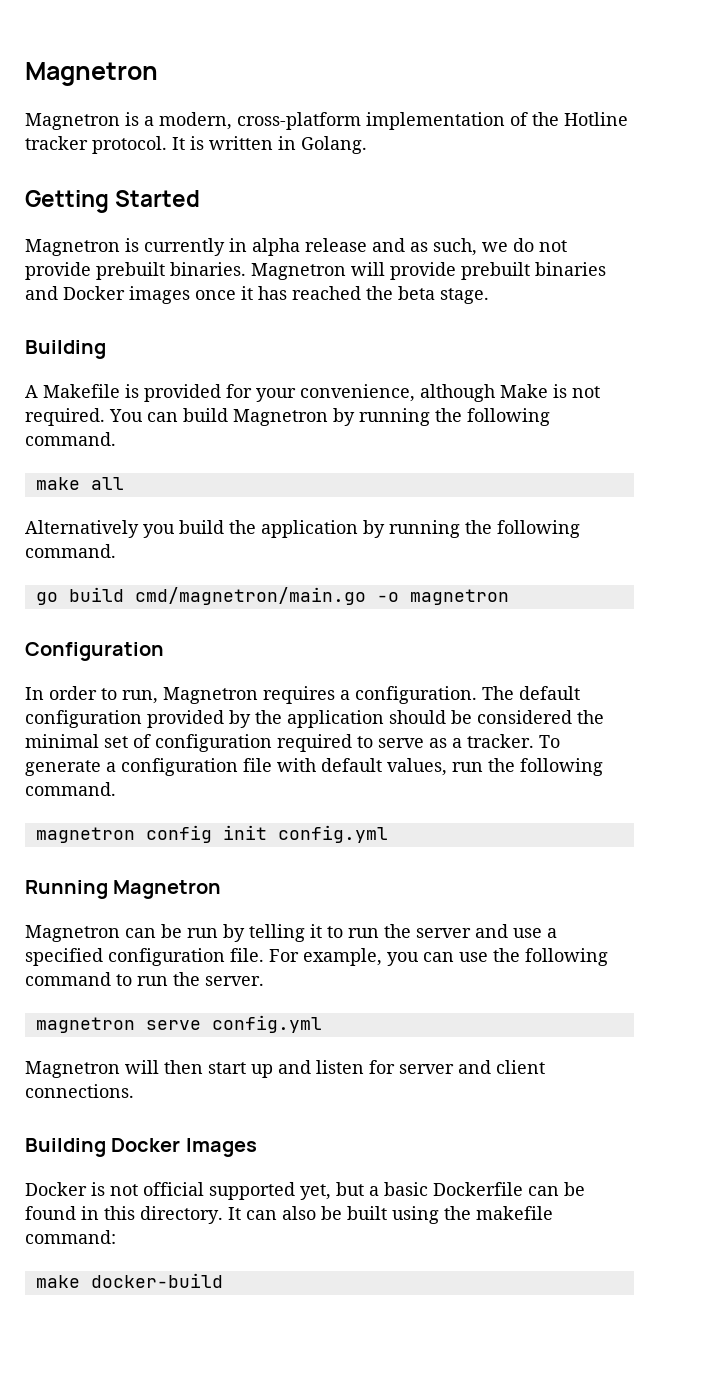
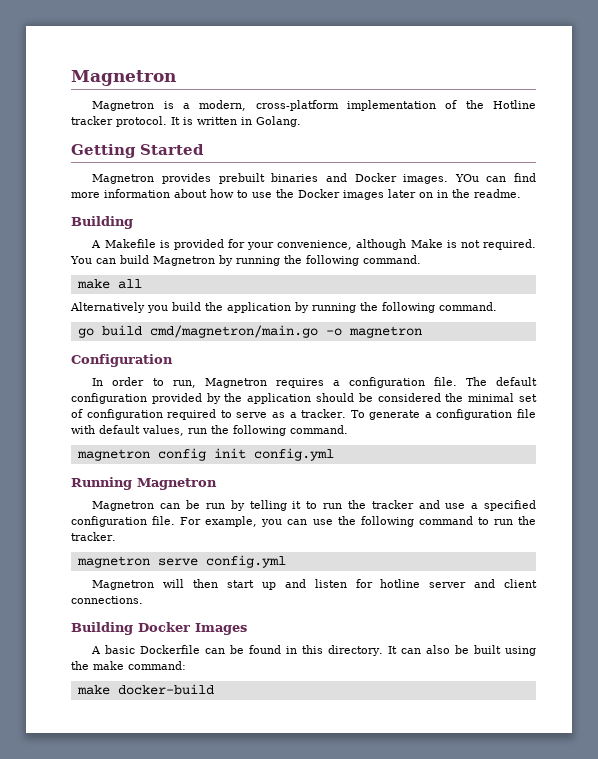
[125,238,567,256] [25,262,606,280] [25,286,489,304] is currently in alpha release and as such, we do not provide prebuilt binaries. Magnetron will provide prebuilt binaries and Docker images once it has reached the beta stage. -> [162,173,536,184] [71,189,521,200] provides prebuilt binaries and Docker images. YOu can find more information about how to use the Docker images later on in the readme.
[355,686,477,704] configuration. -> [348,377,457,388] configuration file.
[416,928,471,938] server -> [371,500,414,509] tracker
[205,976,264,986] server. -> [71,532,116,541] tracker.
(395, 1067) none -> [380,579,421,588] hotline
[25,1182,379,1200] Docker is not official supported yet, but a -> [91,646,102,654] A
[476,1206,553,1220] makefile -> [93,661,124,670] make

